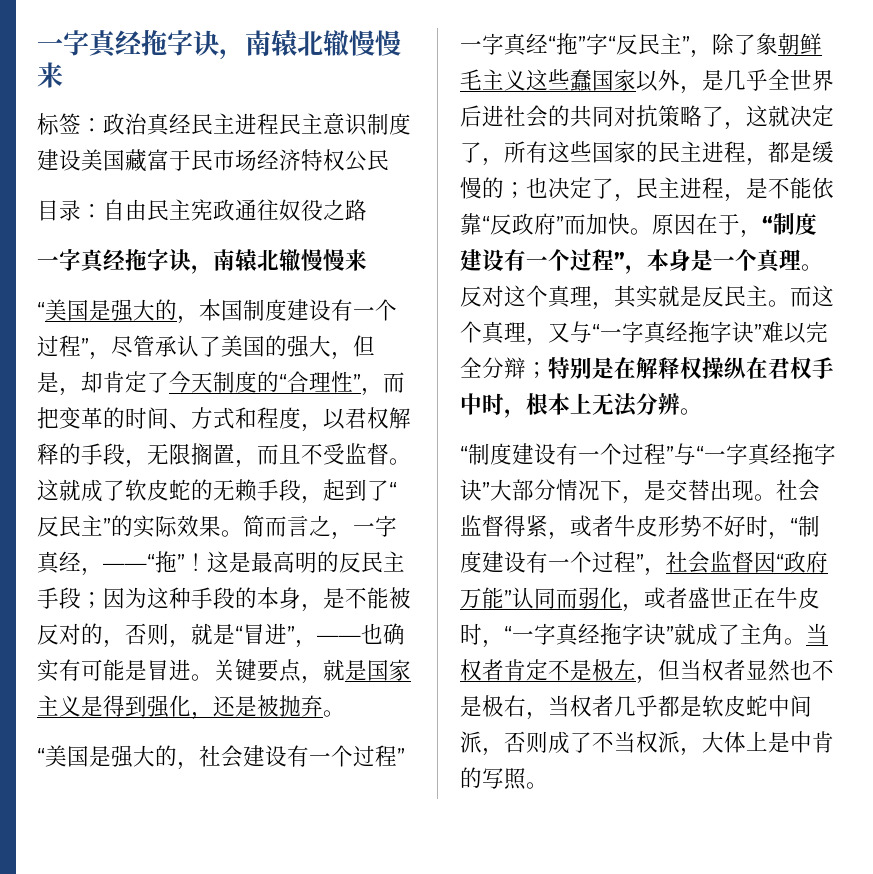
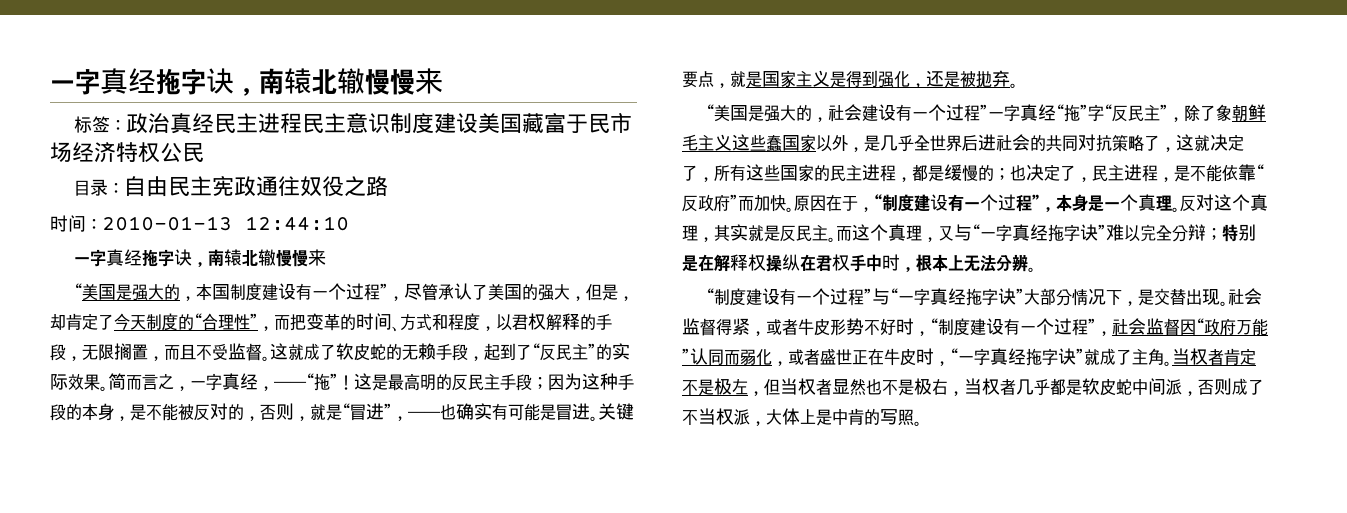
(367, 210) none -> [50,215,349,232] // 时间：2010-01-13 12:44:10

